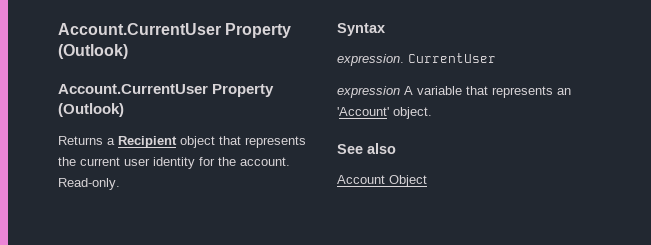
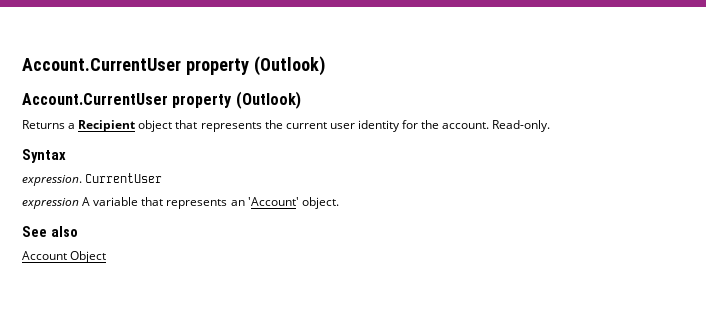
[58,23,292,38] Account.CurrentUser Property -> [22,58,249,75] Account.CurrentUser property
[212,84,275,97] Property -> [172,94,233,108] property

